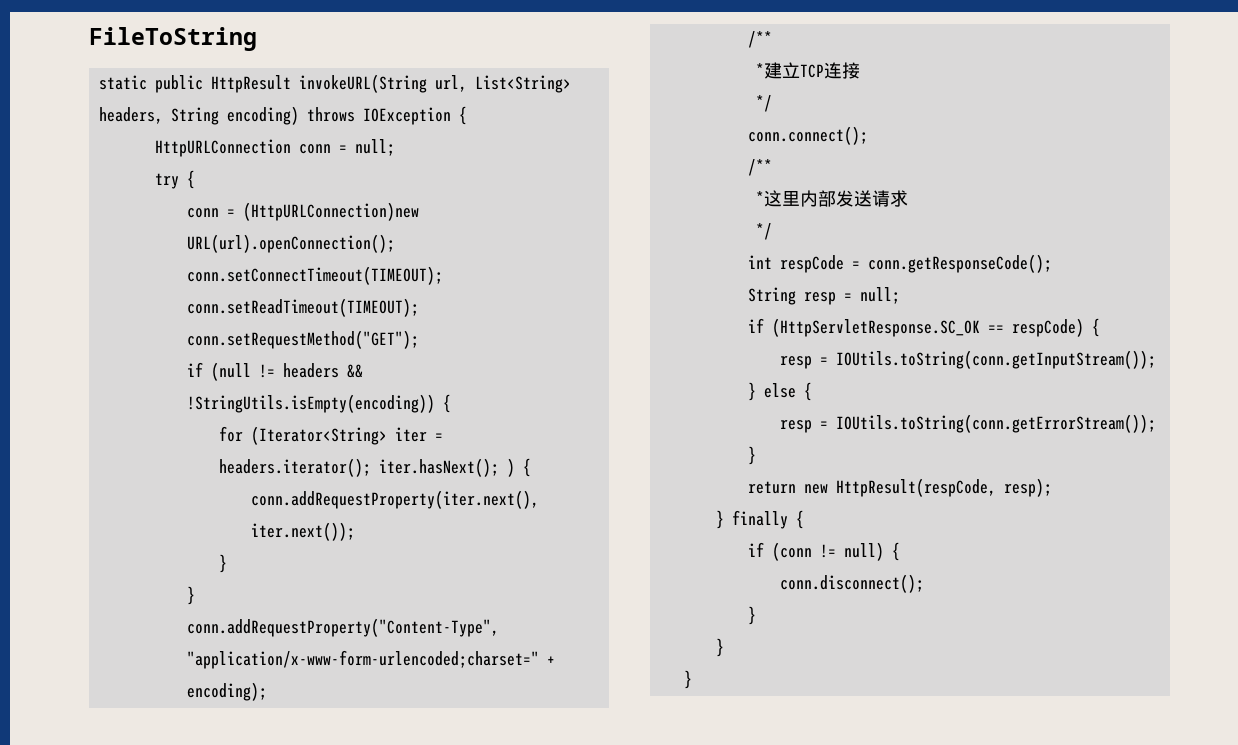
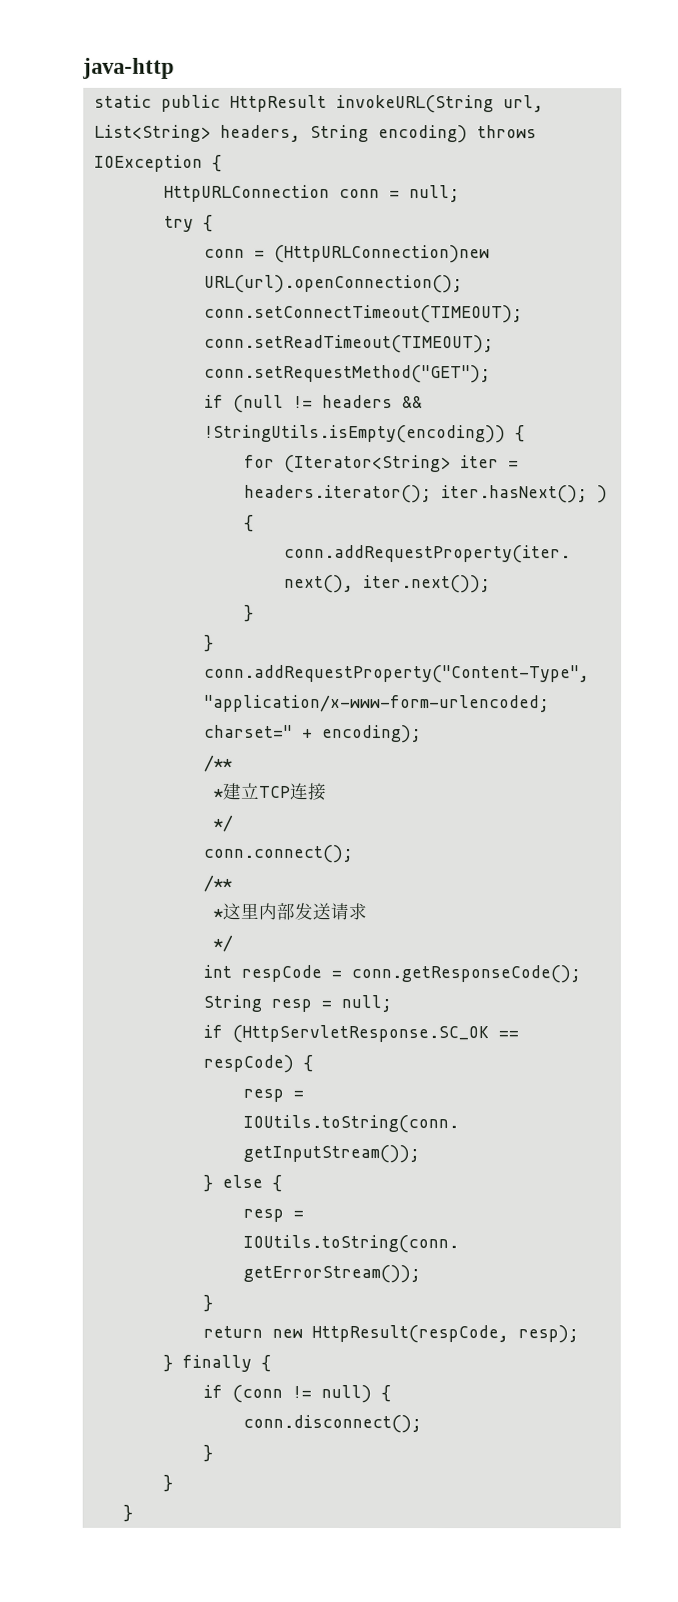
[89,27,257,51] FileToString -> [82,57,175,79] java-http

